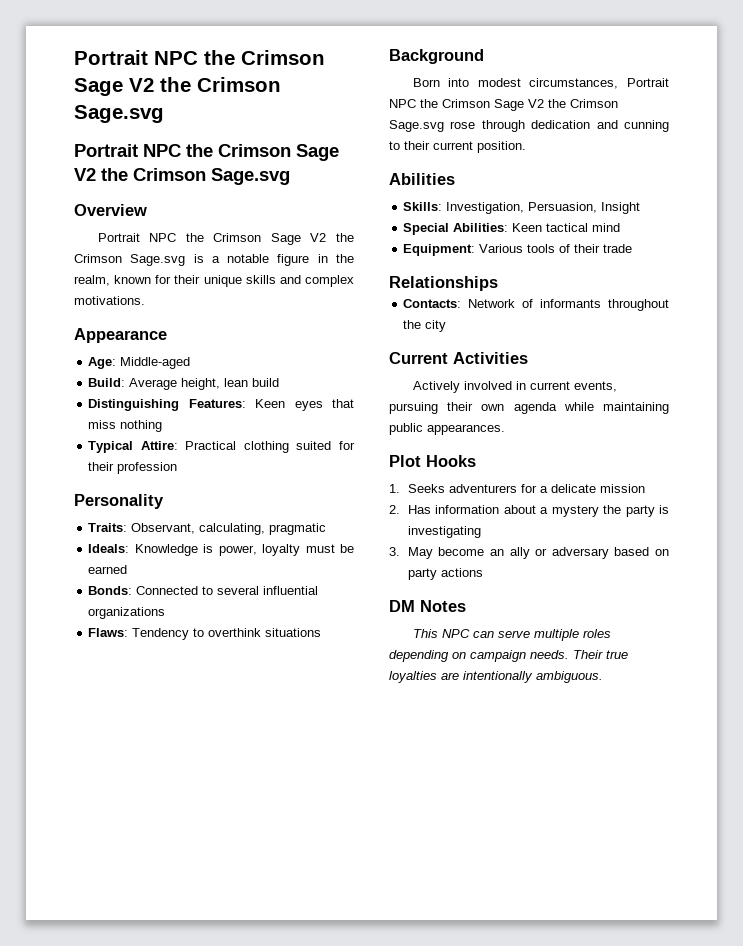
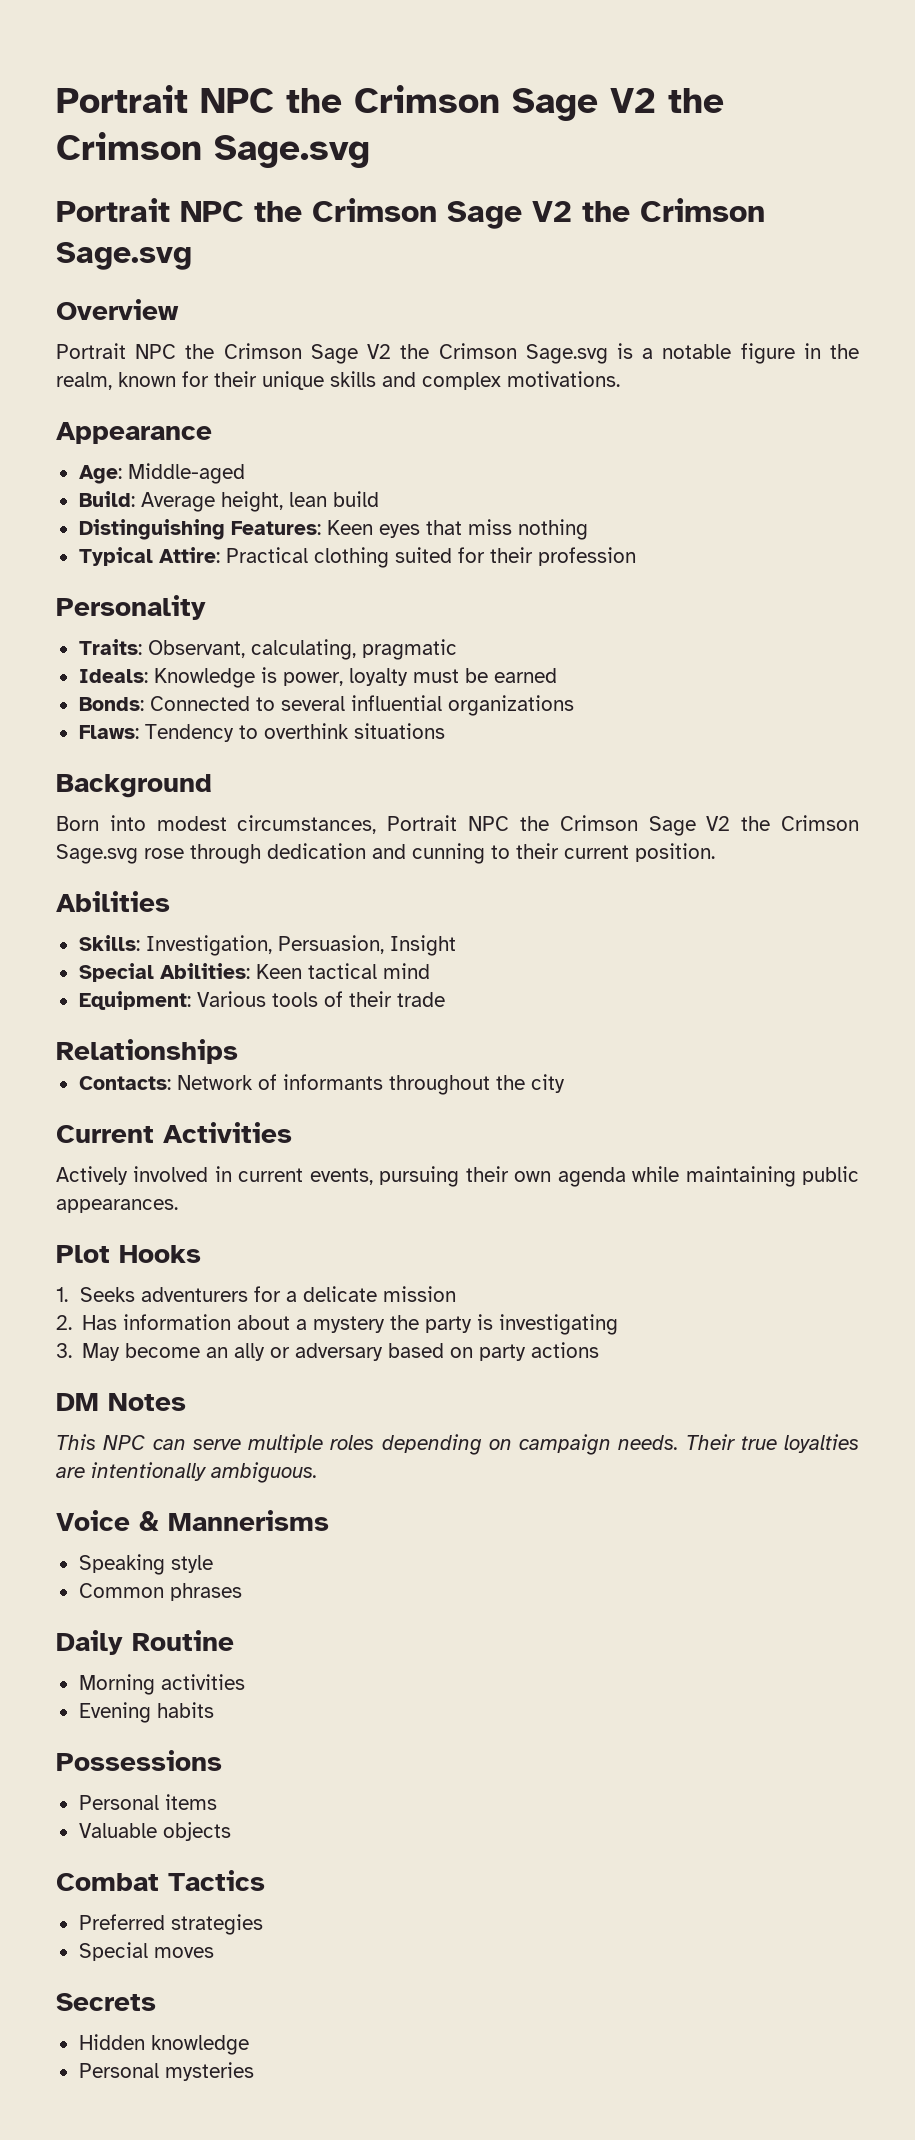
(603, 677) none -> [56,1510,329,1531] [78,1554,213,1575] [78,1583,242,1601] [56,1630,234,1655] [78,1674,245,1695] [78,1702,214,1723] [56,1750,222,1771] [78,1794,217,1810] [78,1822,231,1841] [56,1870,265,1891] [78,1914,263,1935] [78,1942,214,1961] [56,1993,156,2011] [78,2034,249,2055] [78,2062,254,2081] // Voice & Mannerisms // Speaking style // Common phrases // Daily Routine // Morning activities // Evening habits // Possessions // Personal items // Valuable objects // Combat Tactics // Preferred strategies // Special moves // Secrets // Hidden knowledge // Personal mysteries

